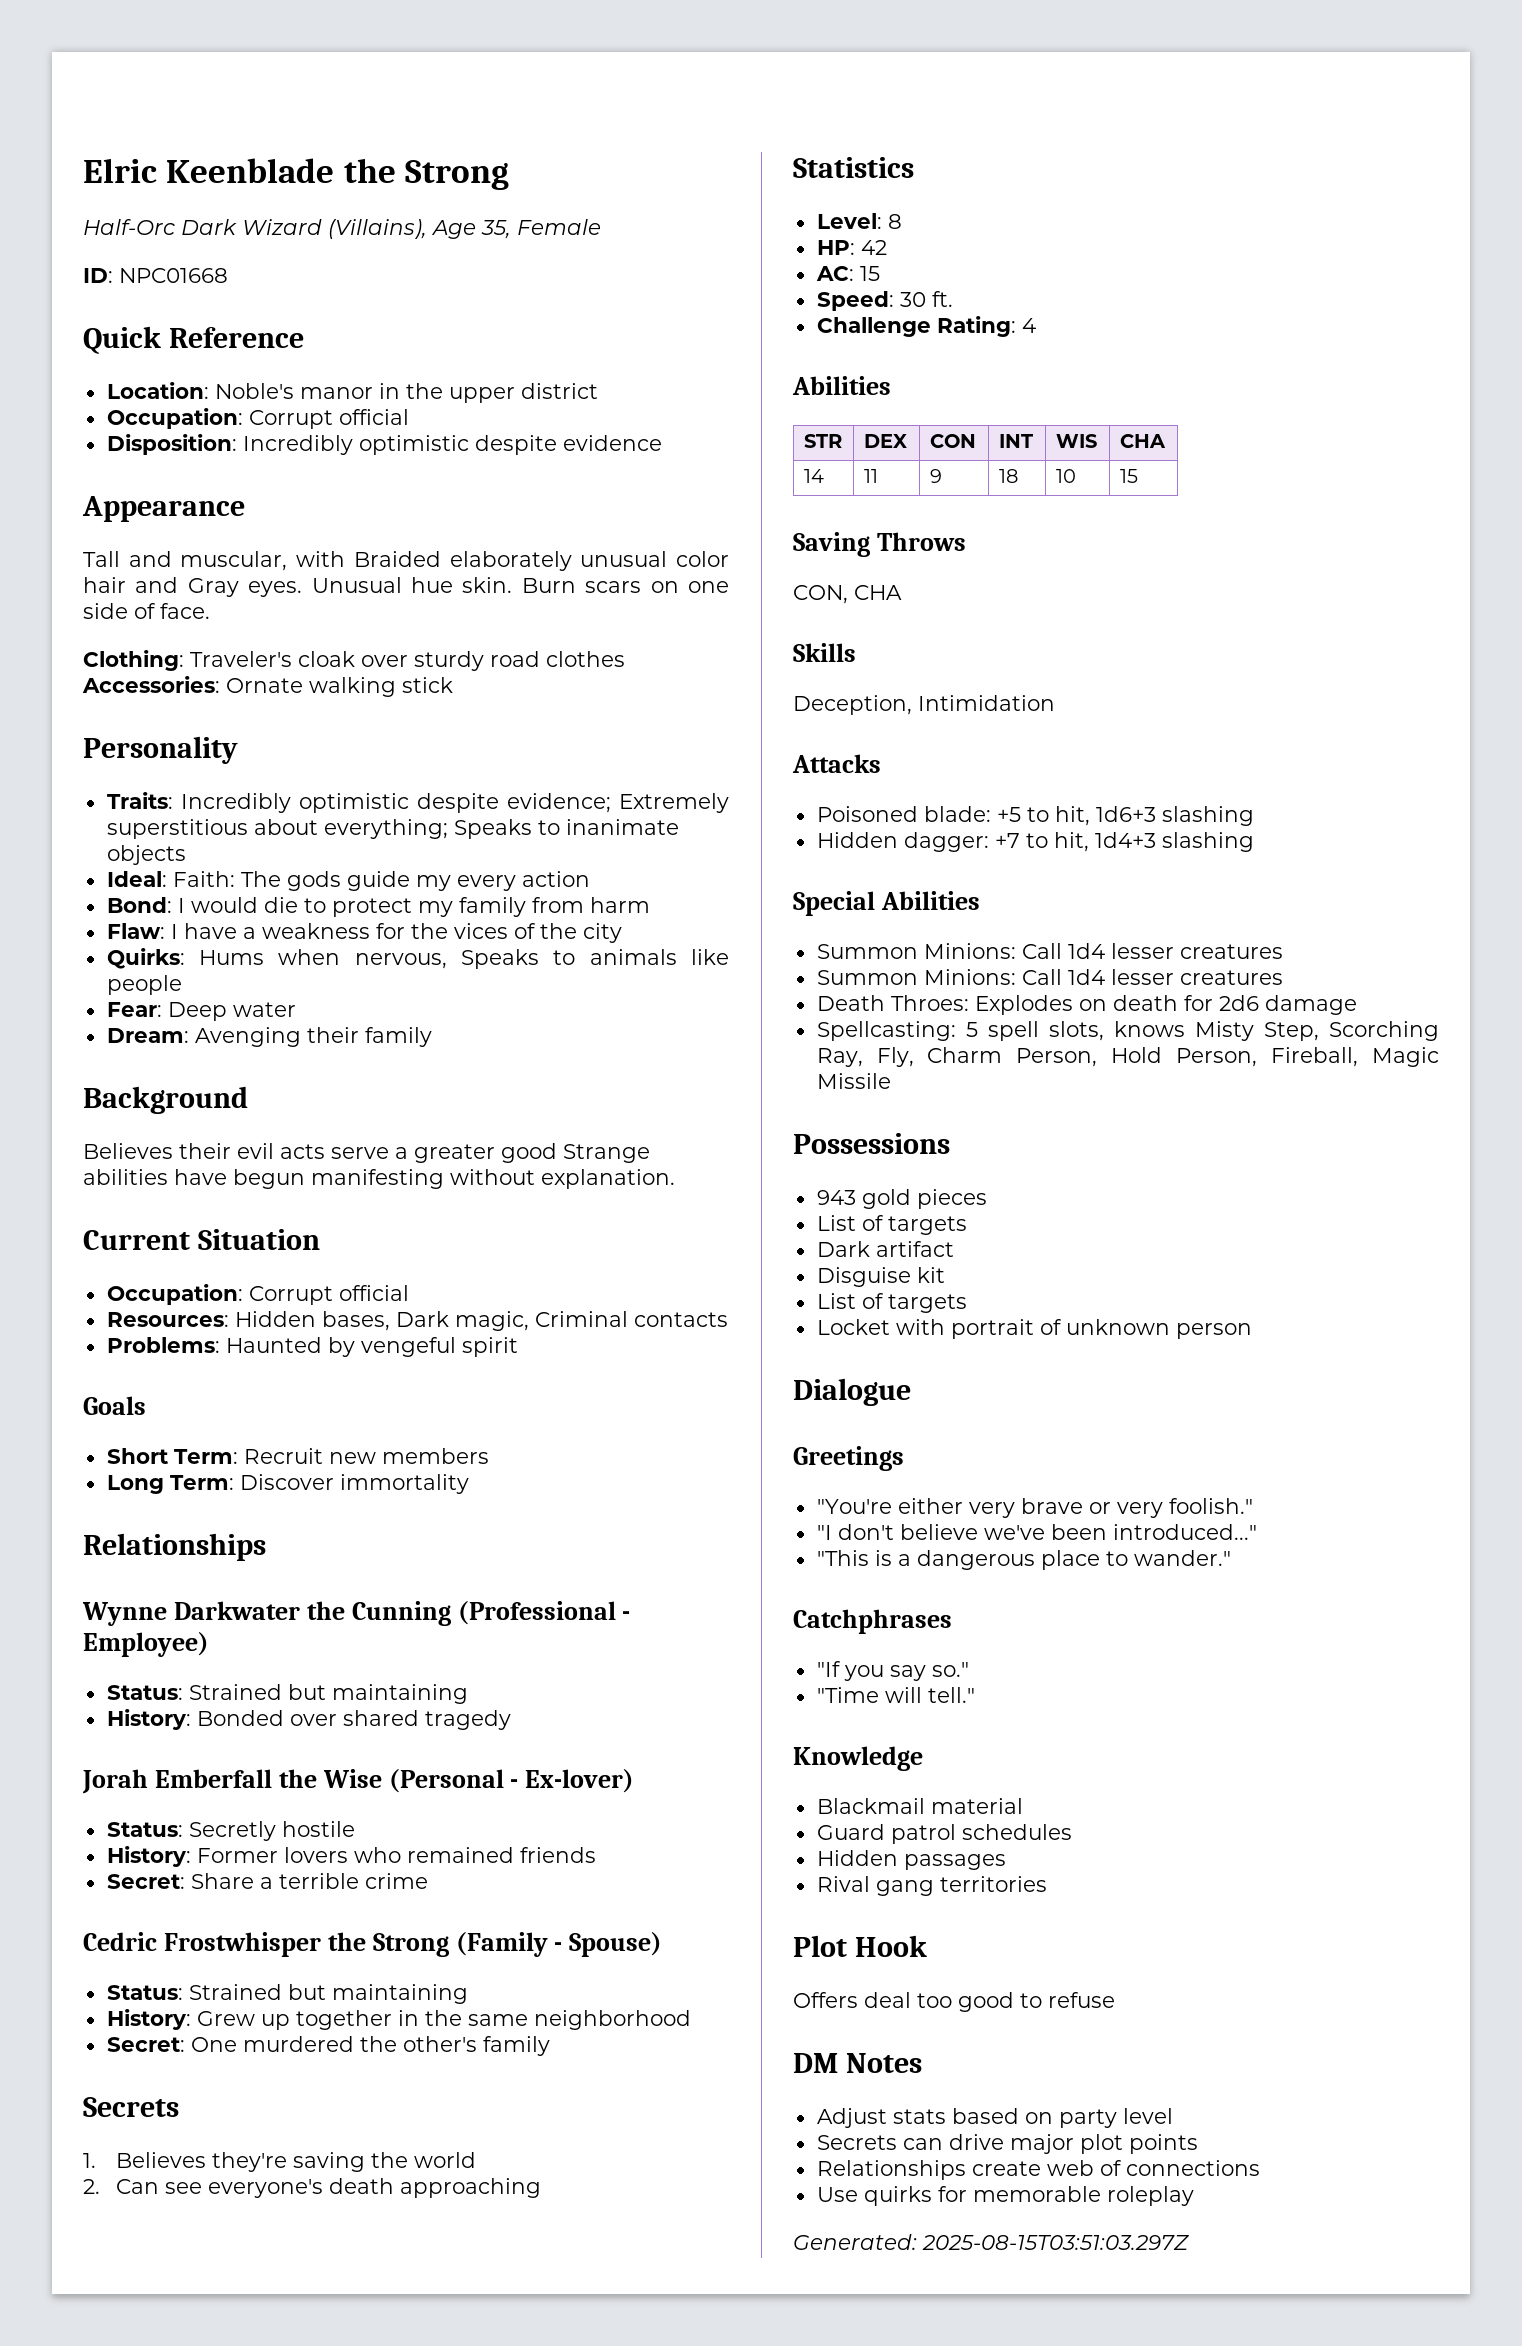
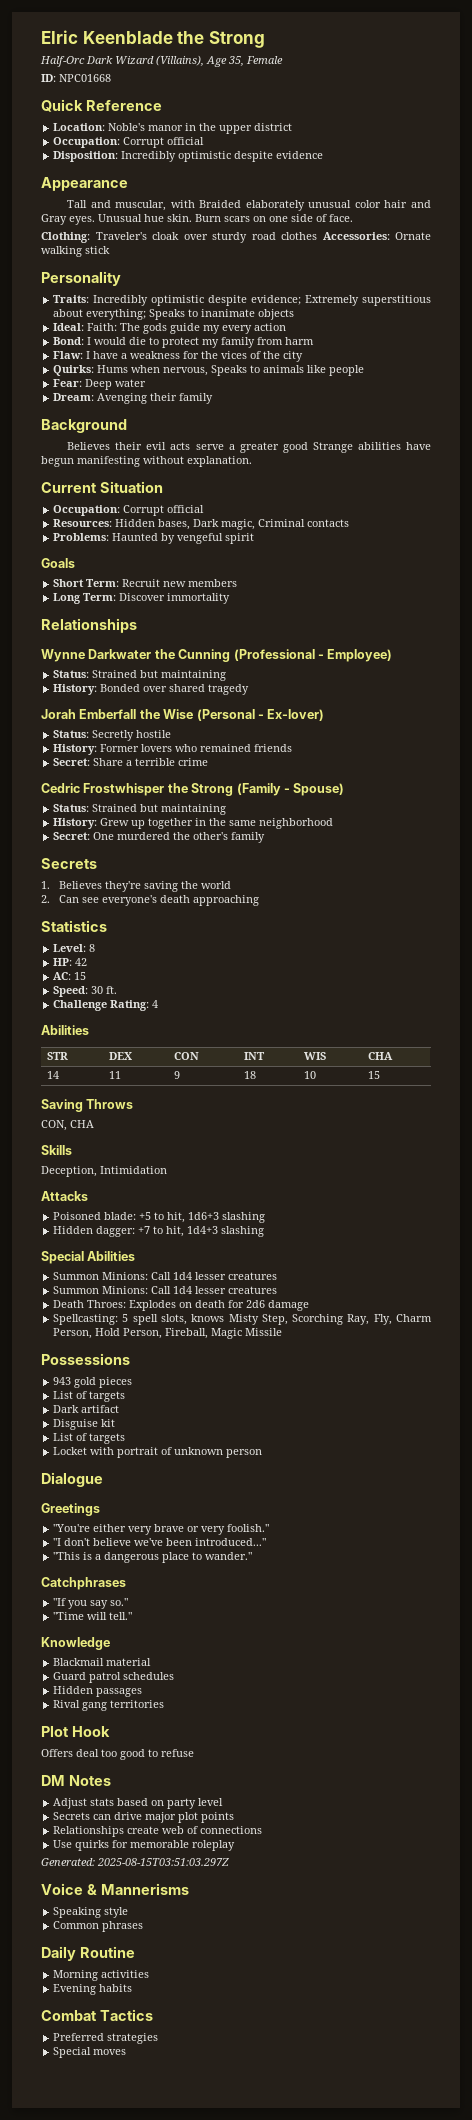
(1189, 2242) none -> [41,1883,189,1895] [53,1907,129,1918] [53,1921,144,1932] [41,1946,135,1961] [53,1970,150,1981] [53,1984,133,1995] [41,2009,153,2021] [53,2033,159,2044] [53,2047,127,2058] // Voice & Mannerisms // Speaking style // Common phrases // Daily Routine // Morning activities // Evening habits // Combat Tactics // Preferred strategies // Special moves

